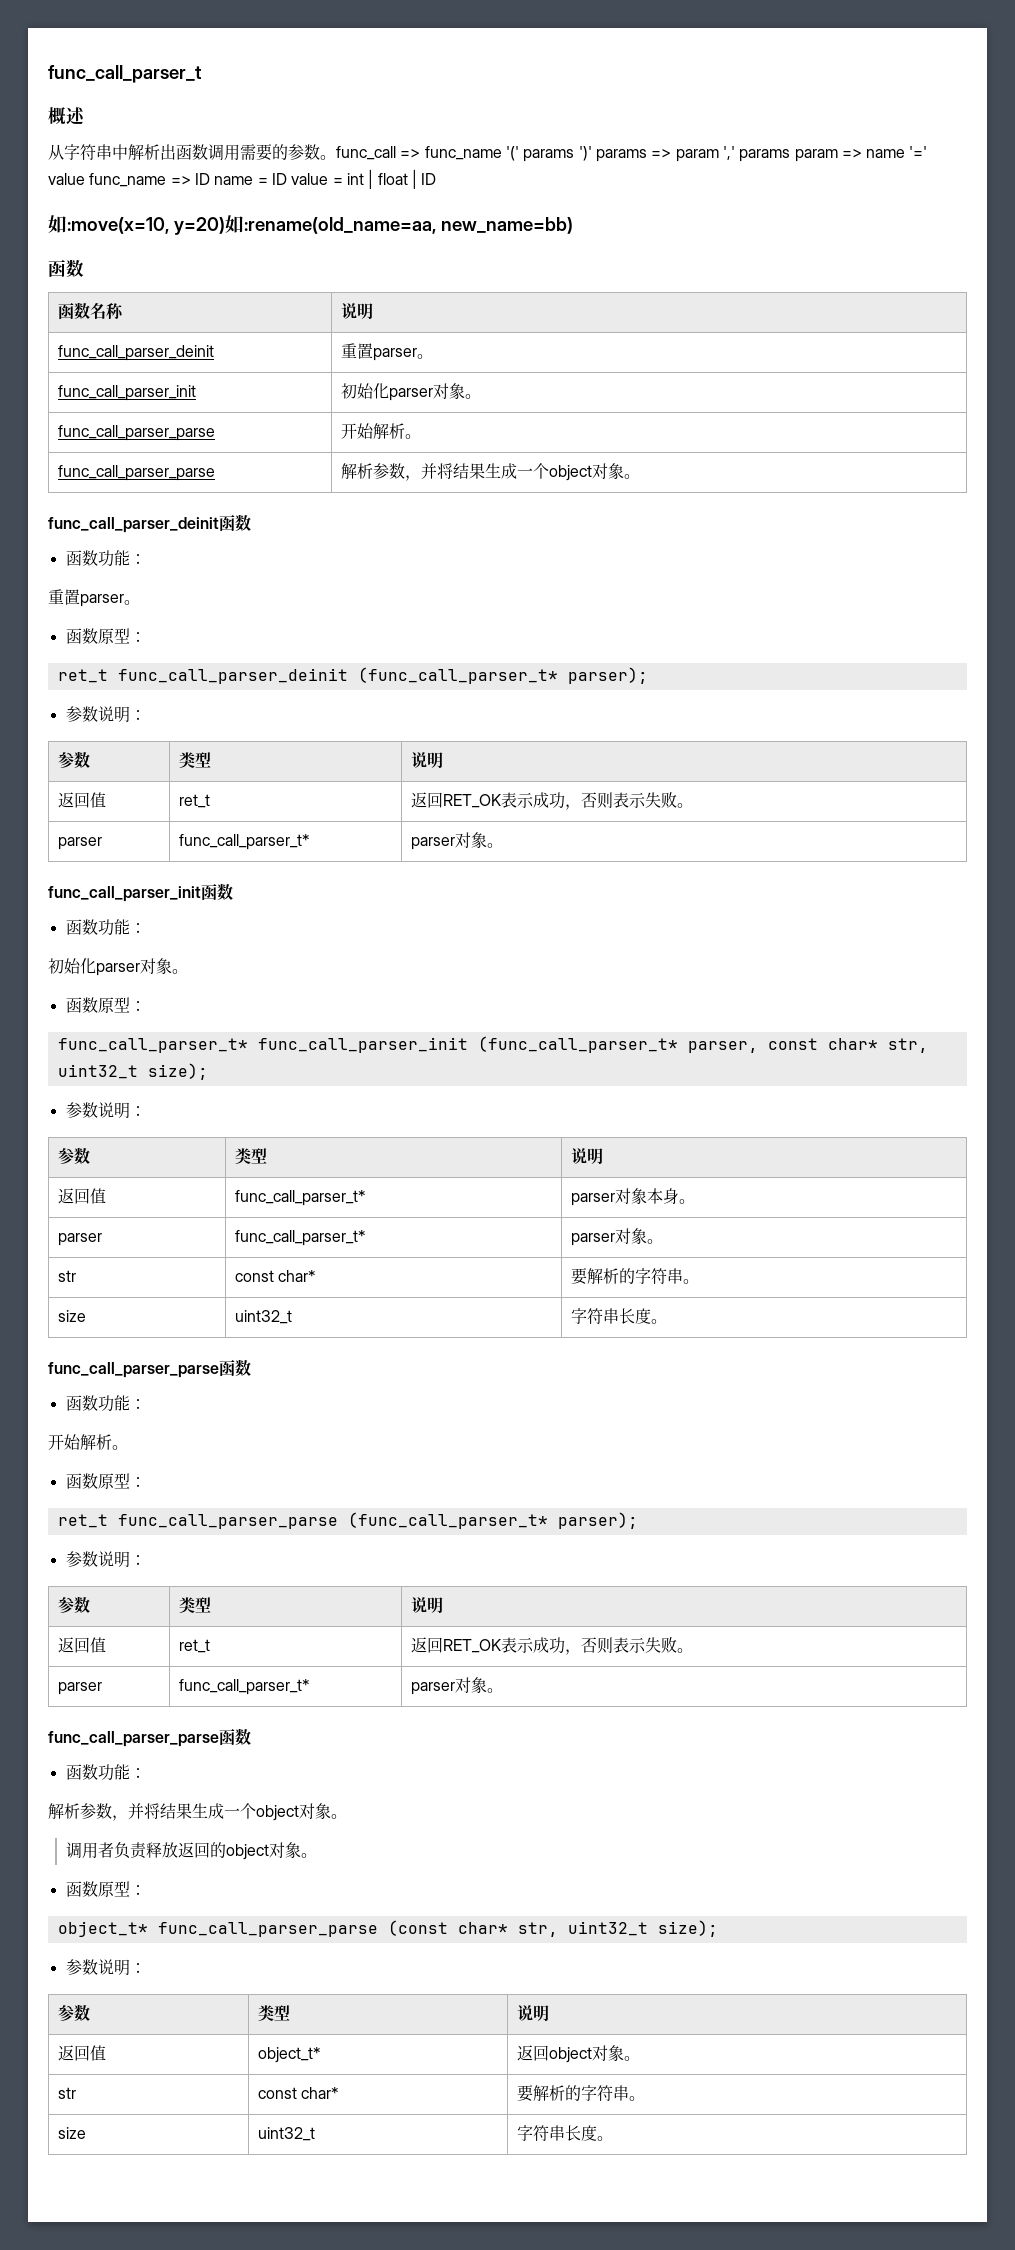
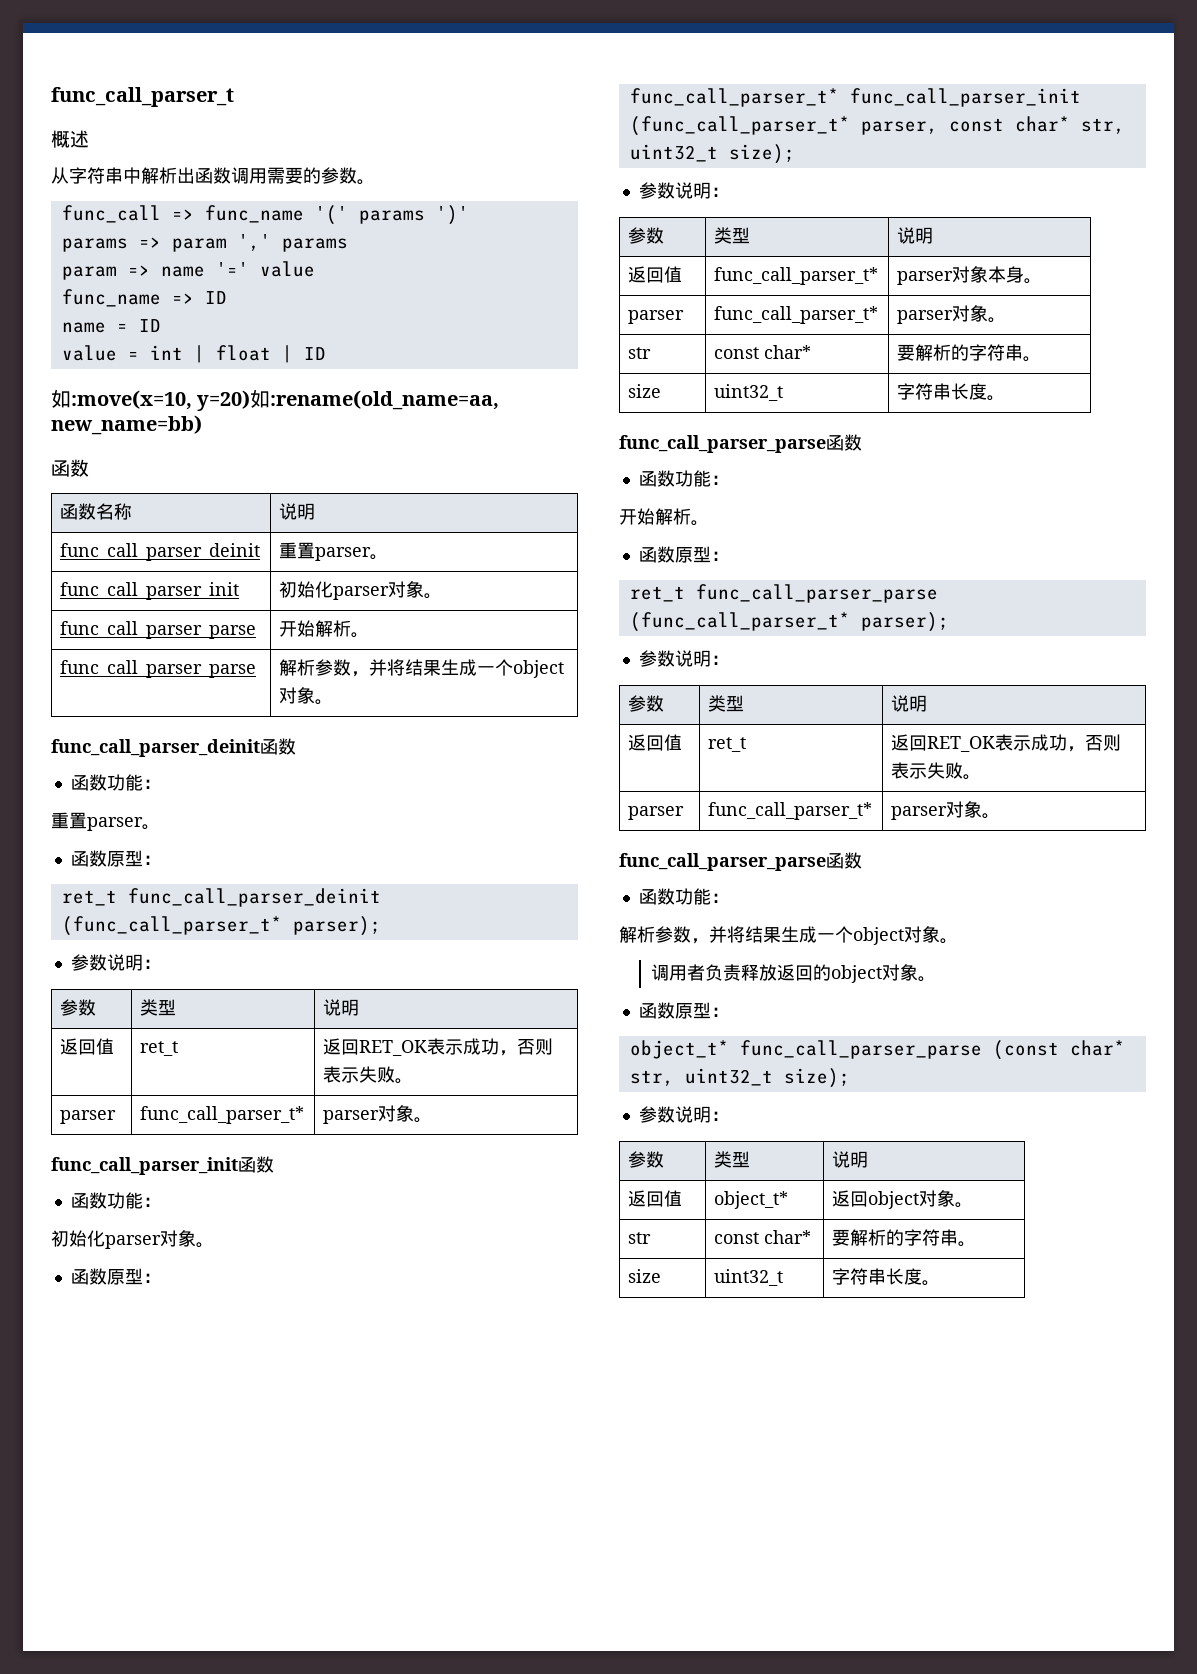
(336, 157) none -> (375, 182) //
(592, 153) none -> (469, 215) //
(791, 155) none -> (348, 245) //
(85, 179) none -> (315, 269) //
(210, 179) none -> (227, 297) //
(287, 179) none -> (161, 325) //

